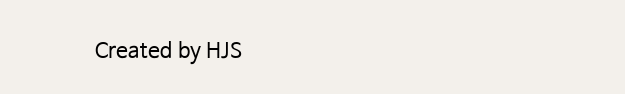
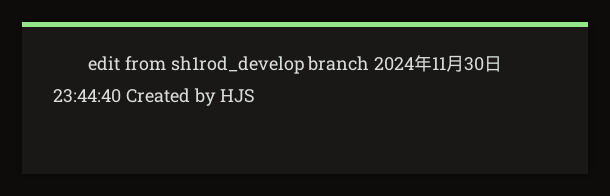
(95, 50) none -> [87,55,503,74] [53,89,121,103] edit from sh1rod_develop branch 2024年11月30日23:44:40

